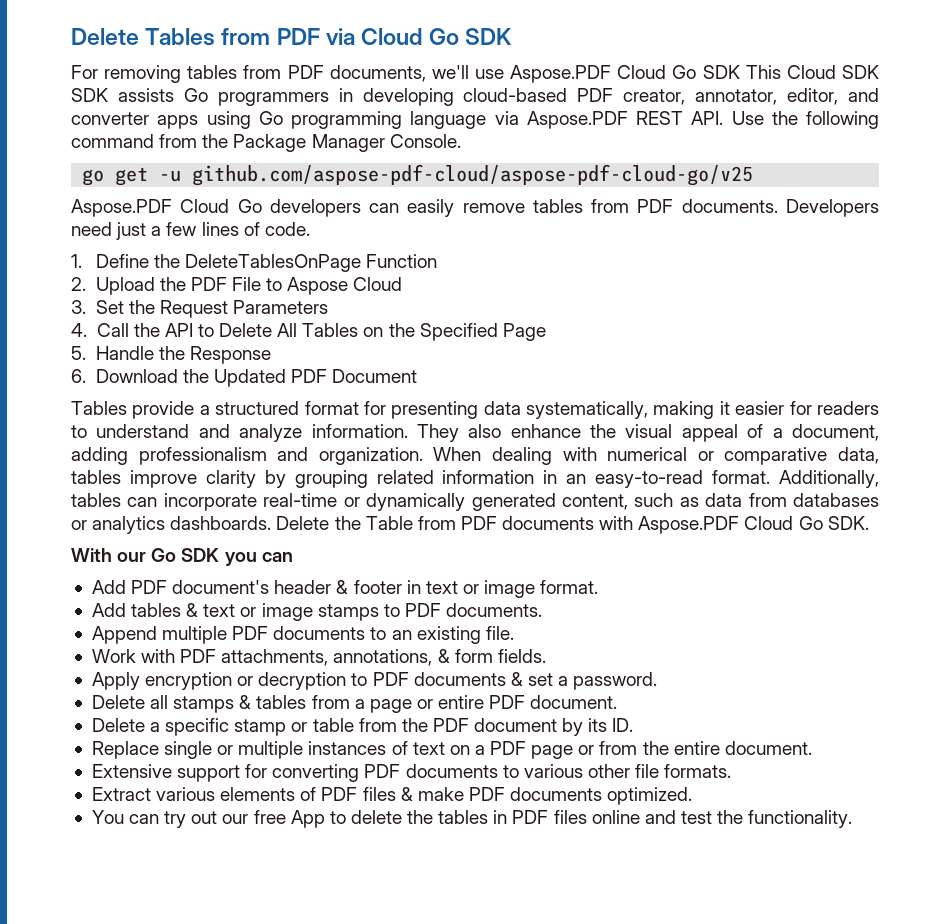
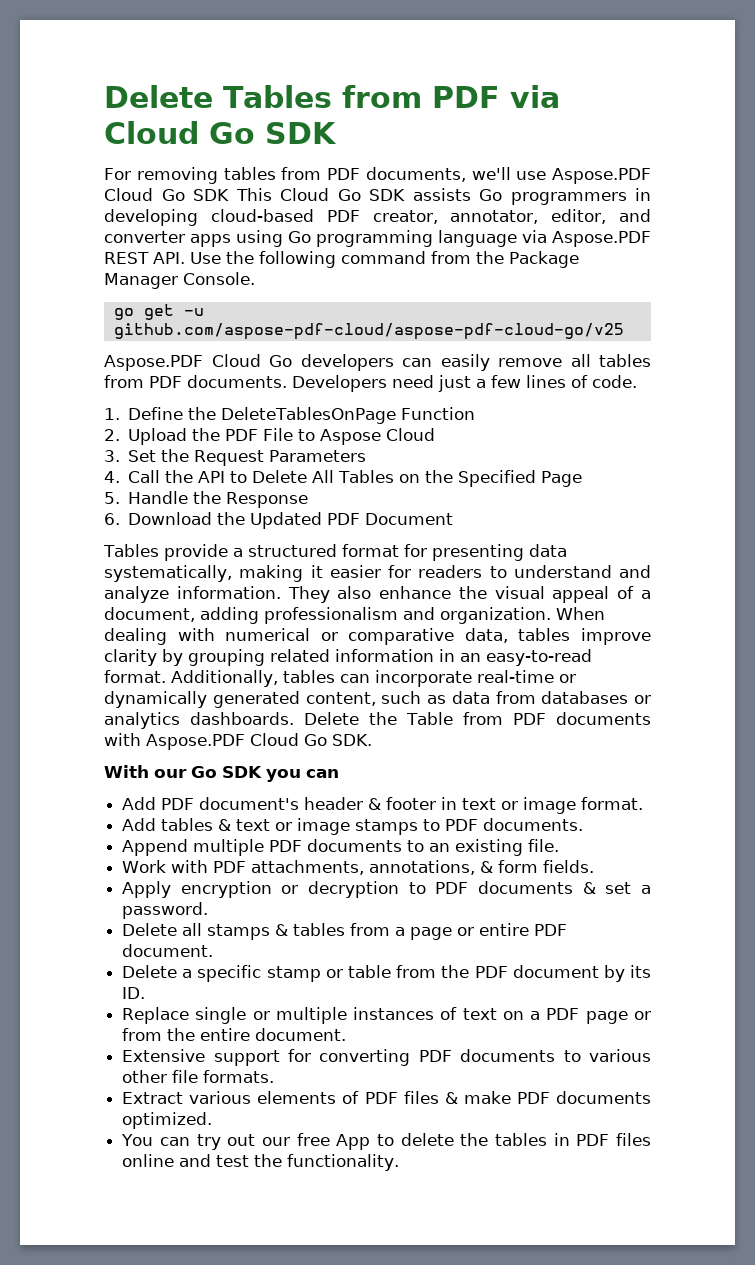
[841,65,879,79] SDK -> [337,189,361,201] Go
(525, 208) none -> [570,354,591,367] all

